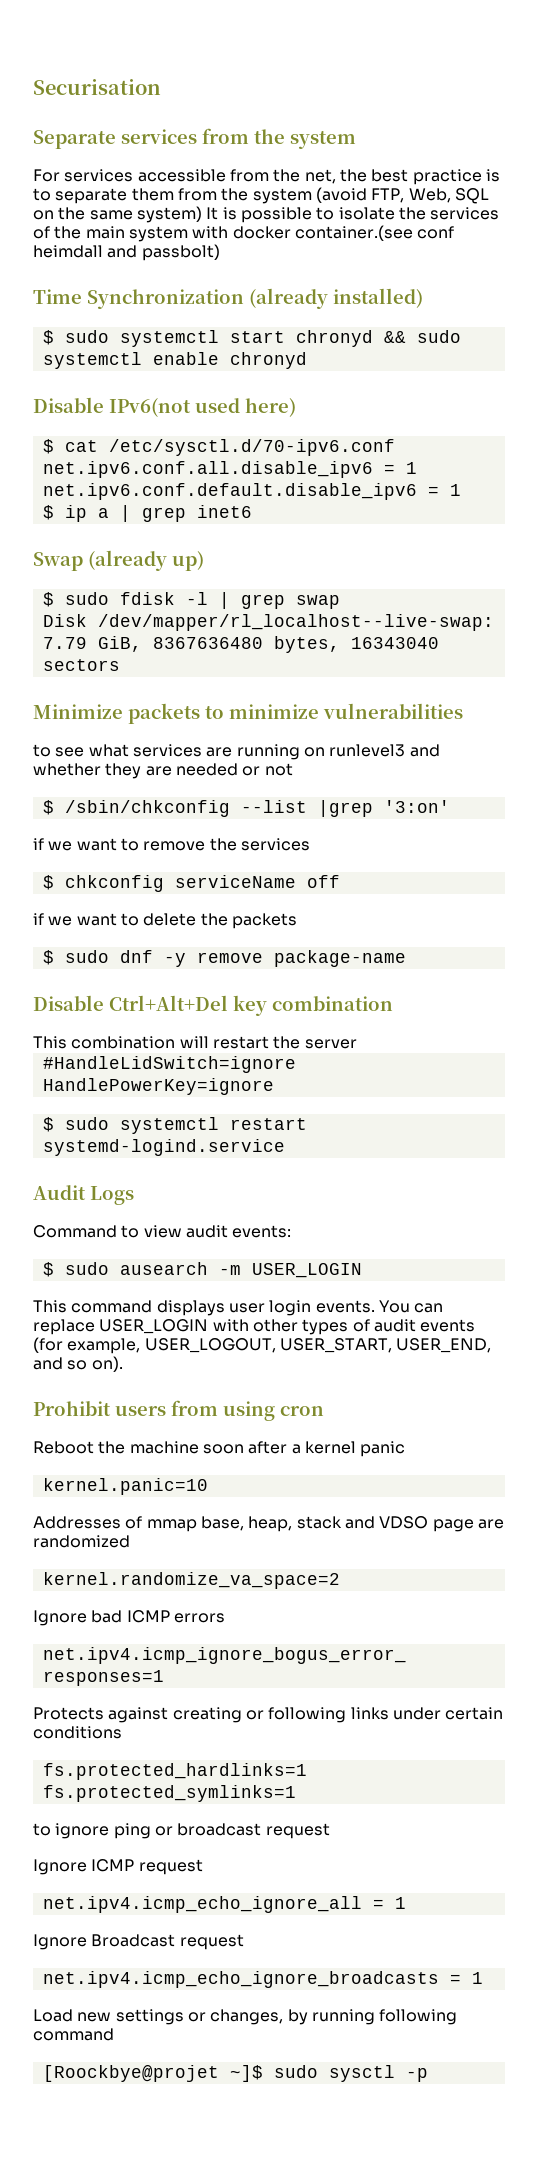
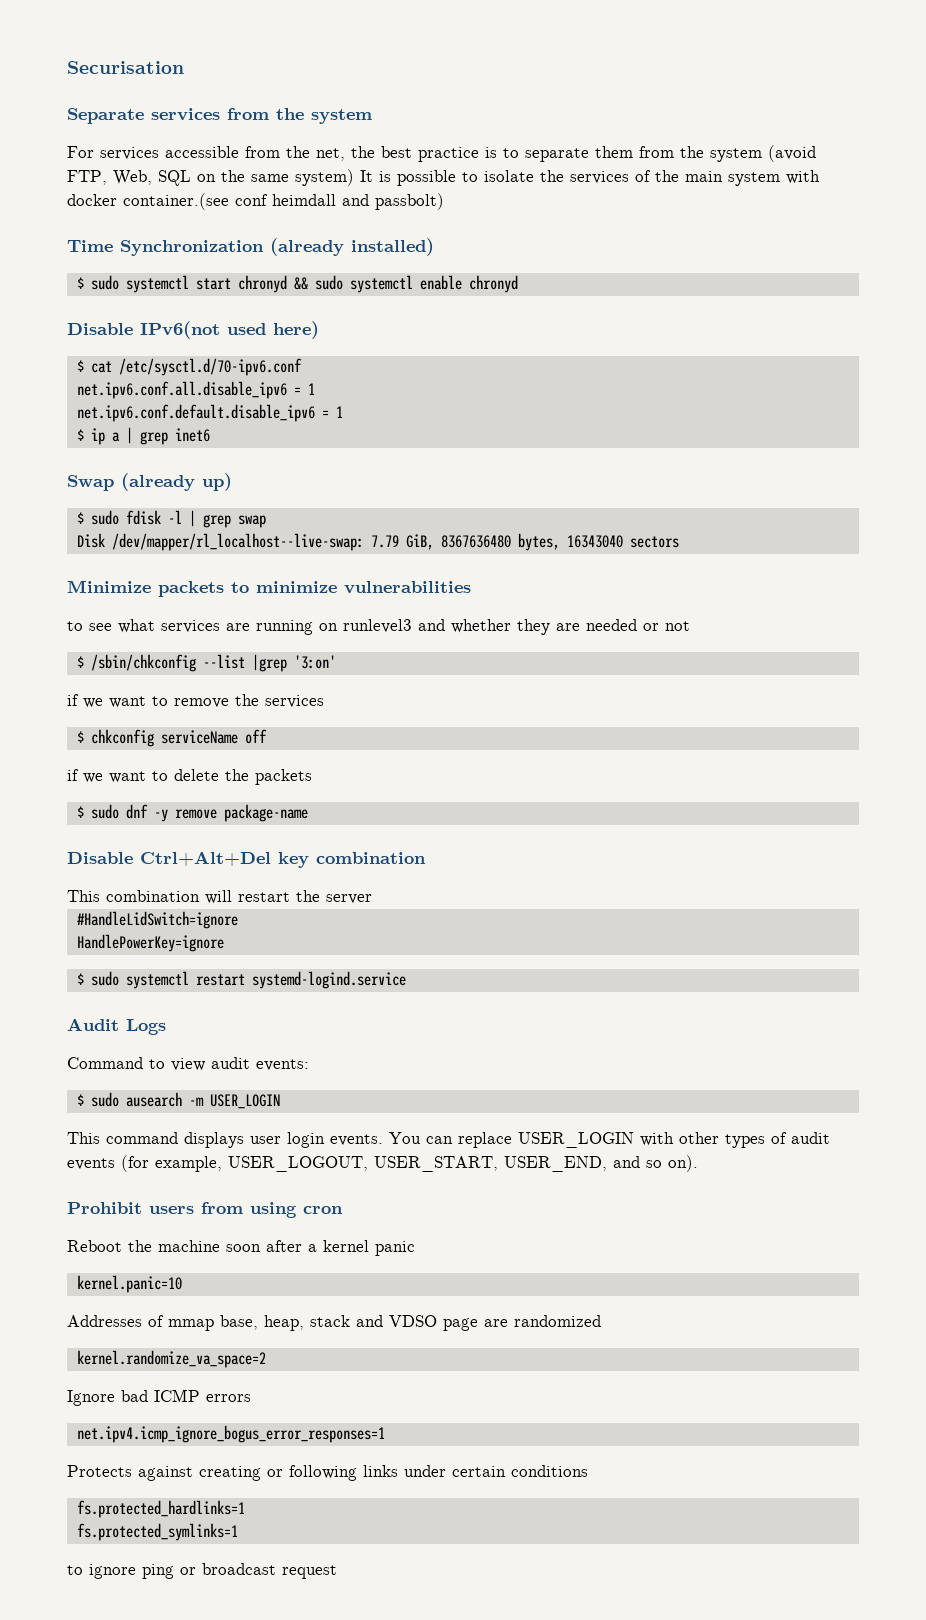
[33,1859,203,1875] [42,1896,406,1913] [33,1934,244,1950] [42,1971,483,1988] [33,2009,458,2025] [33,2028,114,2041] [42,2065,428,2082] // Ignore ICMP request // net.ipv4.icmp_echo_ignore_all = 1 // Ignore Broadcast request // net.ipv4.icmp_echo_ignore_broadcasts = 1 // Load new settings or changes, by running following command // [Roockbye@projet ~]$ sudo sysctl -p -> (337, 1572) none

